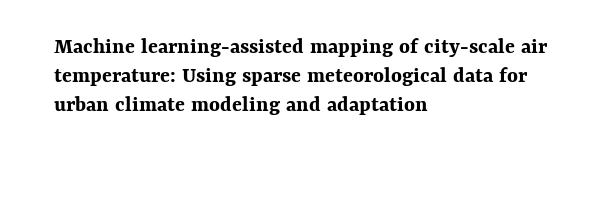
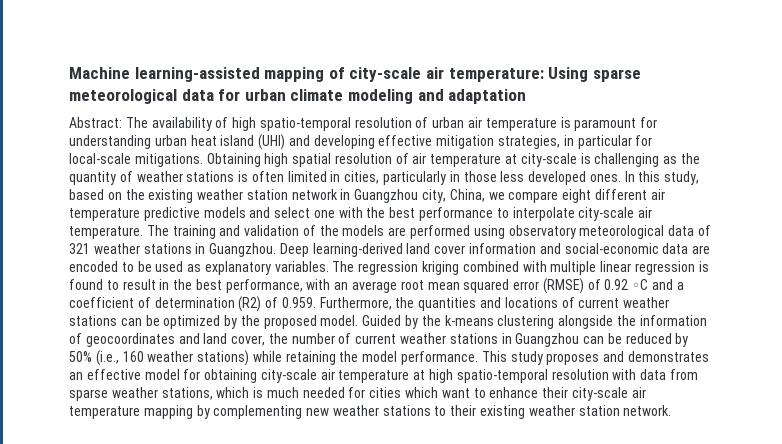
(429, 105) none -> [69,117,658,131] [69,134,653,150] [69,153,700,167] [69,171,700,185] [69,189,665,203] [69,207,653,221] [69,225,711,239] [69,243,711,257] [69,261,709,275] [69,278,684,294] [69,296,670,312] [69,315,707,329] [69,333,689,347] [69,350,709,366] [69,369,698,383] [69,387,646,401] [69,405,672,419] // Abstract: The availability of high spatio-temporal resolution of urban air temperature is paramount for understanding urban heat island (UHI) and developing effective mitigation strategies, in particular for local-scale mitigations. Obtaining high spatial resolution of air temperature at city-scale is challenging as the quantity of weather stations is often limited in cities, particularly in those less developed ones. In this study, based on the existing weather station network in Guangzhou city, China, we compare eight different air temperature predictive models and select one with the best performance to interpolate city-scale air temperature. The training and validation of the models are performed using observatory meteorological data of 321 weather stations in Guangzhou. Deep learning-derived land cover information and social-economic data are encoded to be used as explanatory variables. The regression kriging combined with multiple linear regression is found to result in the best performance, with an average root mean squared error (RMSE) of 0.92 ◦C and a coefficient of determination (R2) of 0.959. Furthermore, the quantities and locations of current weather stations can be optimized by the proposed model. Guided by the k-means clustering alongside the information of geocoordinates and land cover, the number of current weather stations in Guangzhou can be reduced by 50% (i.e., 160 weather stations) while retaining the model performance. This study proposes and demonstrates an effective model for obtaining city-scale air temperature at high spatio-temporal resolution with data from sparse weather stations, which is much needed for cities which want to enhance their city-scale air temperature mapping by complementing new weather stations to their existing weather station network.

